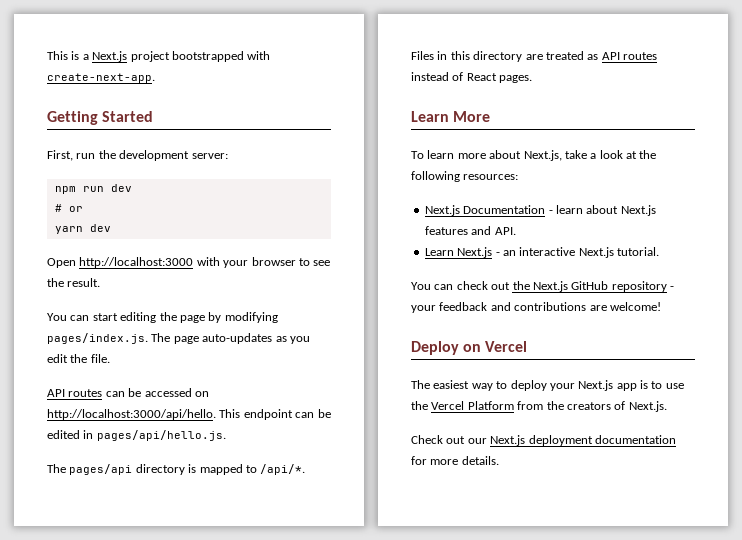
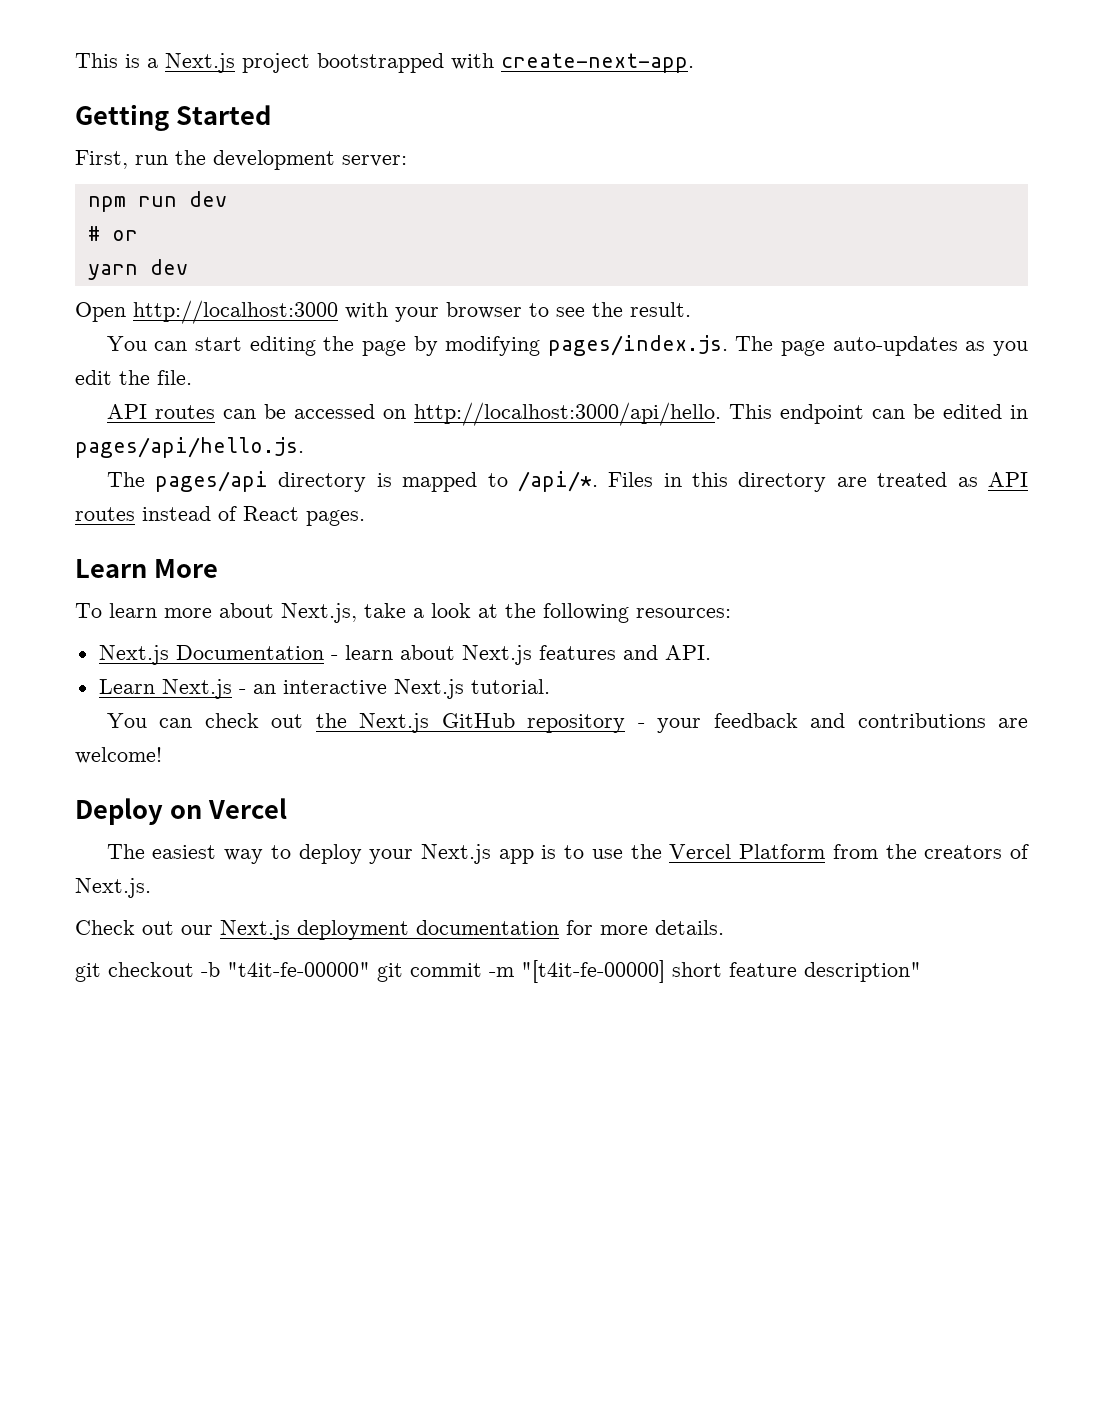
(499, 460) none -> [75,960,921,983] // git checkout -b "t4it-fe-00000" git commit -m "[t4it-fe-00000] short feature description"

